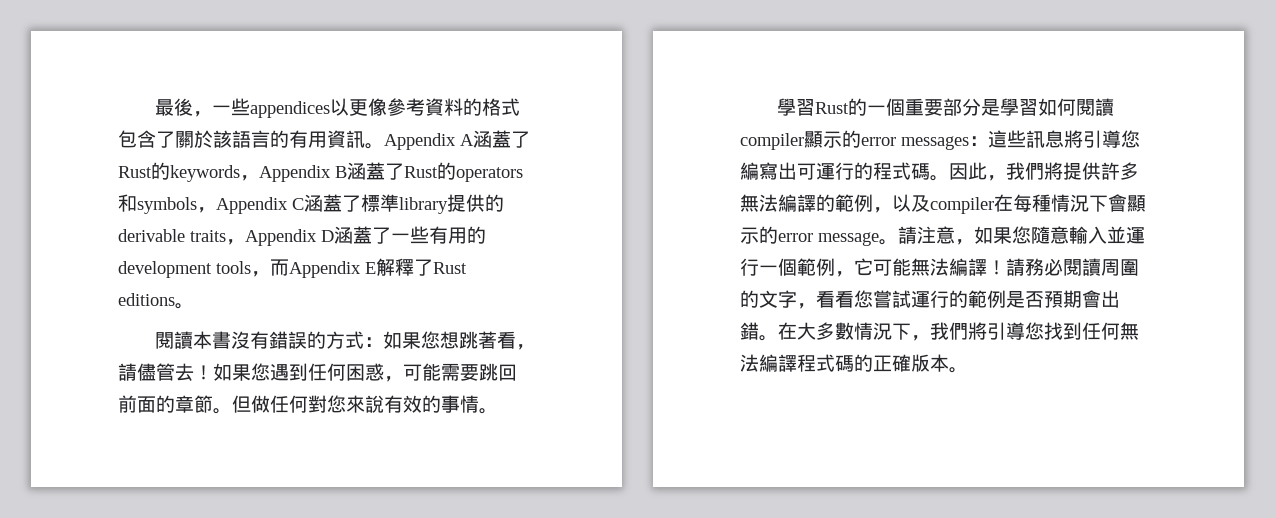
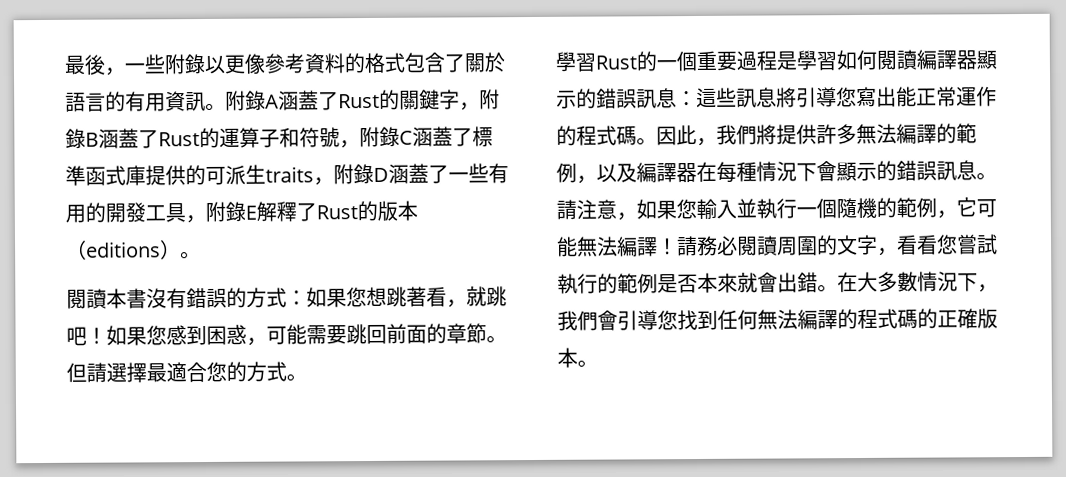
[249,101,330,118] appendices -> [164,54,205,75] 附錄
[213,130,232,148] 該 -> (505, 62) none
[384,133,456,150] Appendix -> [225,90,266,111] 附錄
[170,165,331,182] keywords，Appendix -> [399,89,500,111] [65,128,86,149] 關鍵字，附錄
[456,167,523,182] [118,194,504,214] [118,229,317,246] operators和symbols，Appendix C涵蓋了標準library提供的derivable traits，Appendix -> [219,126,493,149] [65,163,374,186] 運算子和符號，附錄C涵蓋了標準函式庫提供的可派生traits，附錄
[118,258,467,278] [118,293,175,306] development tools，而Appendix E解釋了Rust editions -> [105,200,418,224] [65,239,181,260] 開發工具，附錄E解釋了Rust的版本（editions）
[118,363,346,381] 請儘管去！如果您遇到任何 -> [466,286,507,307] [66,325,207,346] 就跳吧！如果您感到
[251,395,479,413] 做任何對您來說有效的事情 -> [86,361,287,383] 請選擇最適合您的方式
[942,98,981,116] 部分 -> [736,50,777,71] 過程
[740,130,969,150] compiler顯示的error messages -> [916,49,997,70] [556,88,677,109] 編譯器顯示的錯誤訊息
[740,162,854,180] 編寫出可運行 -> [856,86,997,108] 寫出能正常運作
[930,197,994,214] compiler -> [636,162,697,183] 編譯器
[778,232,879,246] error message -> [896,160,977,181] 錯誤訊息
[1031,226,1145,244] [740,258,797,276] 隨意輸入並運行一個 -> [696,197,897,220] 輸入並執行一個隨機的
[911,291,930,308] 運 -> [557,273,578,294] 執
[1044,290,1082,308] 預期 -> [697,272,758,293] 本來就
[968,322,987,340] 將 -> [597,310,618,331] 會
(797, 363) none -> [837,309,858,330] 的

